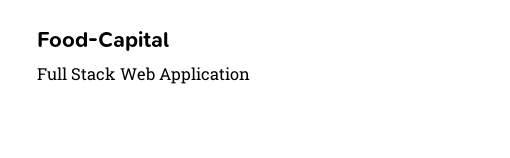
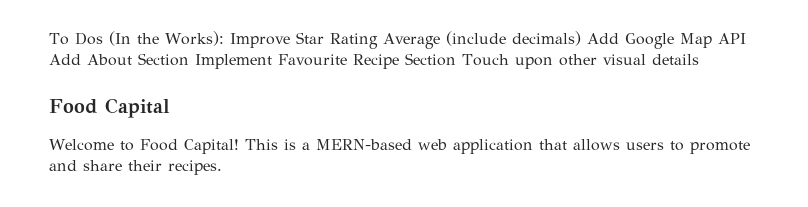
[37,31,169,51] [37,67,251,84] Food-Capital // Full Stack Web Application -> [49,31,746,49] [49,53,699,69] [49,98,170,118] [49,139,750,154] [49,160,222,175] To Dos (In the Works): Improve Star Rating Average (include decimals) Add Google Map API Add About Section Implement Favourite Recipe Section Touch upon other visual details // Food Capital // Welcome to Food Capital! This is a MERN-based web application that allows users to promote and share their recipes.

